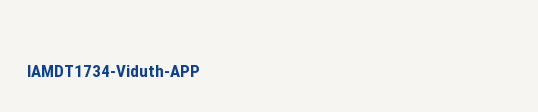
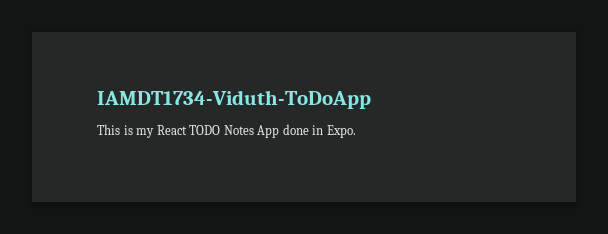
[27,65,200,77] IAMDT1734-Viduth-APP -> [97,90,371,109] [97,124,356,138] IAMDT1734-Viduth-ToDoApp // This is my React TODO Notes App done in Expo.

